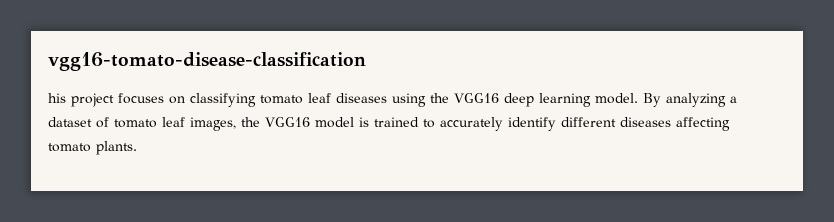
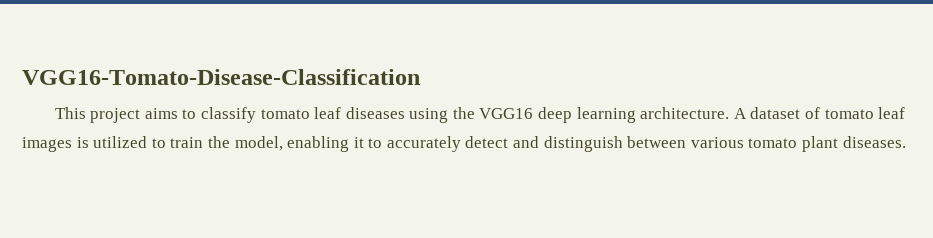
[48,52,366,71] [48,93,256,107] vgg16-tomato-disease-classification // his project focuses on classifying -> [22,69,420,85] [54,107,256,123] VGG16-Tomato-Disease-Classification // This project aims to classify
[595,93,737,107] [48,117,730,131] [48,141,137,155] model. By analyzing a dataset of tomato leaf images, the VGG16 model is trained to accurately identify different diseases affecting tomato plants. -> [640,107,906,119] [22,136,906,152] architecture. A dataset of tomato leaf images is utilized to train the model, enabling it to accurately detect and distinguish between various tomato plant diseases.

